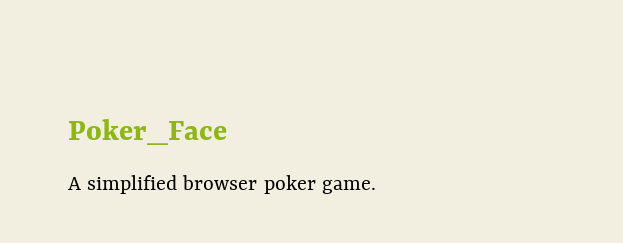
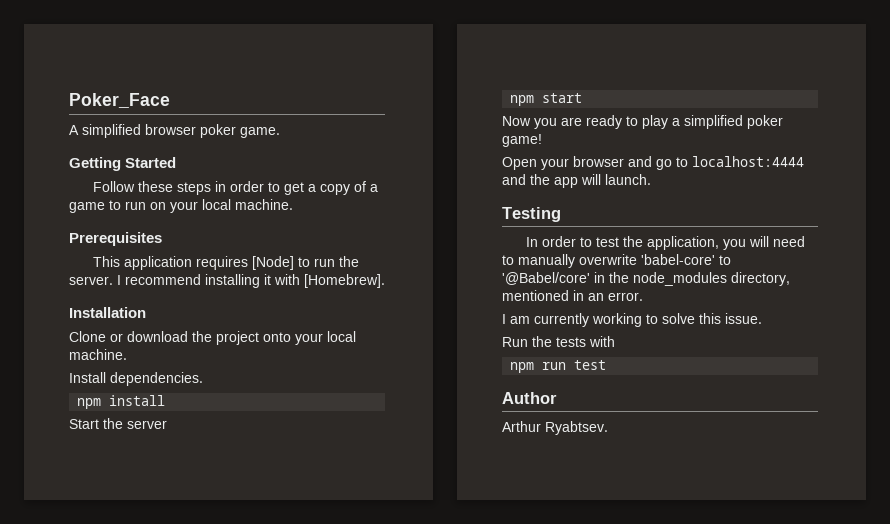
(376, 187) none -> [69,157,177,171] [93,181,379,195] [69,199,293,213] [69,232,162,246] [93,256,360,270] [69,274,385,288] [69,307,146,318] [69,331,356,345] [69,349,127,360] [69,372,203,386] [77,395,166,409] [69,418,167,429] [510,93,583,106] [502,115,783,129] [502,134,542,147] [502,156,804,170] [502,174,651,188] [502,207,561,222] [526,236,806,250] [502,254,731,268] [502,272,790,286] [502,290,643,301] [502,313,762,327] [502,336,615,347] [510,360,607,373] [502,392,557,404] [502,421,608,435] // Getting Started // Follow these steps in order to get a copy of a game to run on your local machine. // Prerequisites // This application requires [Node] to run the server. I recommend installing it with [Homebrew]. // Installation // Clone or download the project onto your local machine. // Install dependencies. // npm install // Start the server // npm start // Now you are ready to play a simplified poker game! // Open your browser and go to localhost:4444 and the app will launch. // Testing // In order to test the application, you will need to manually overwrite 'babel-core' to '@Babel/core' in the node_modules directory, mentioned in an error. // I am currently working to solve this issue. // Run the tests with // npm run test // Author // Arthur Ryabtsev.

